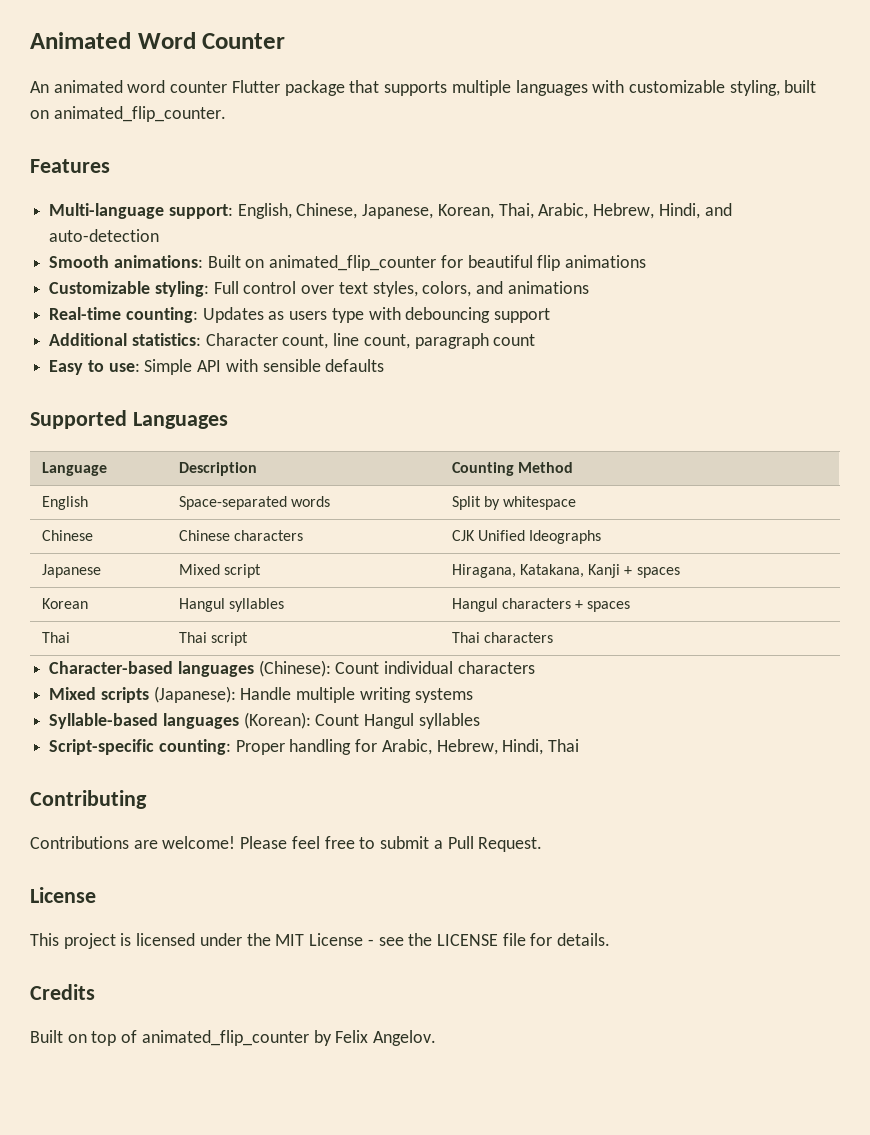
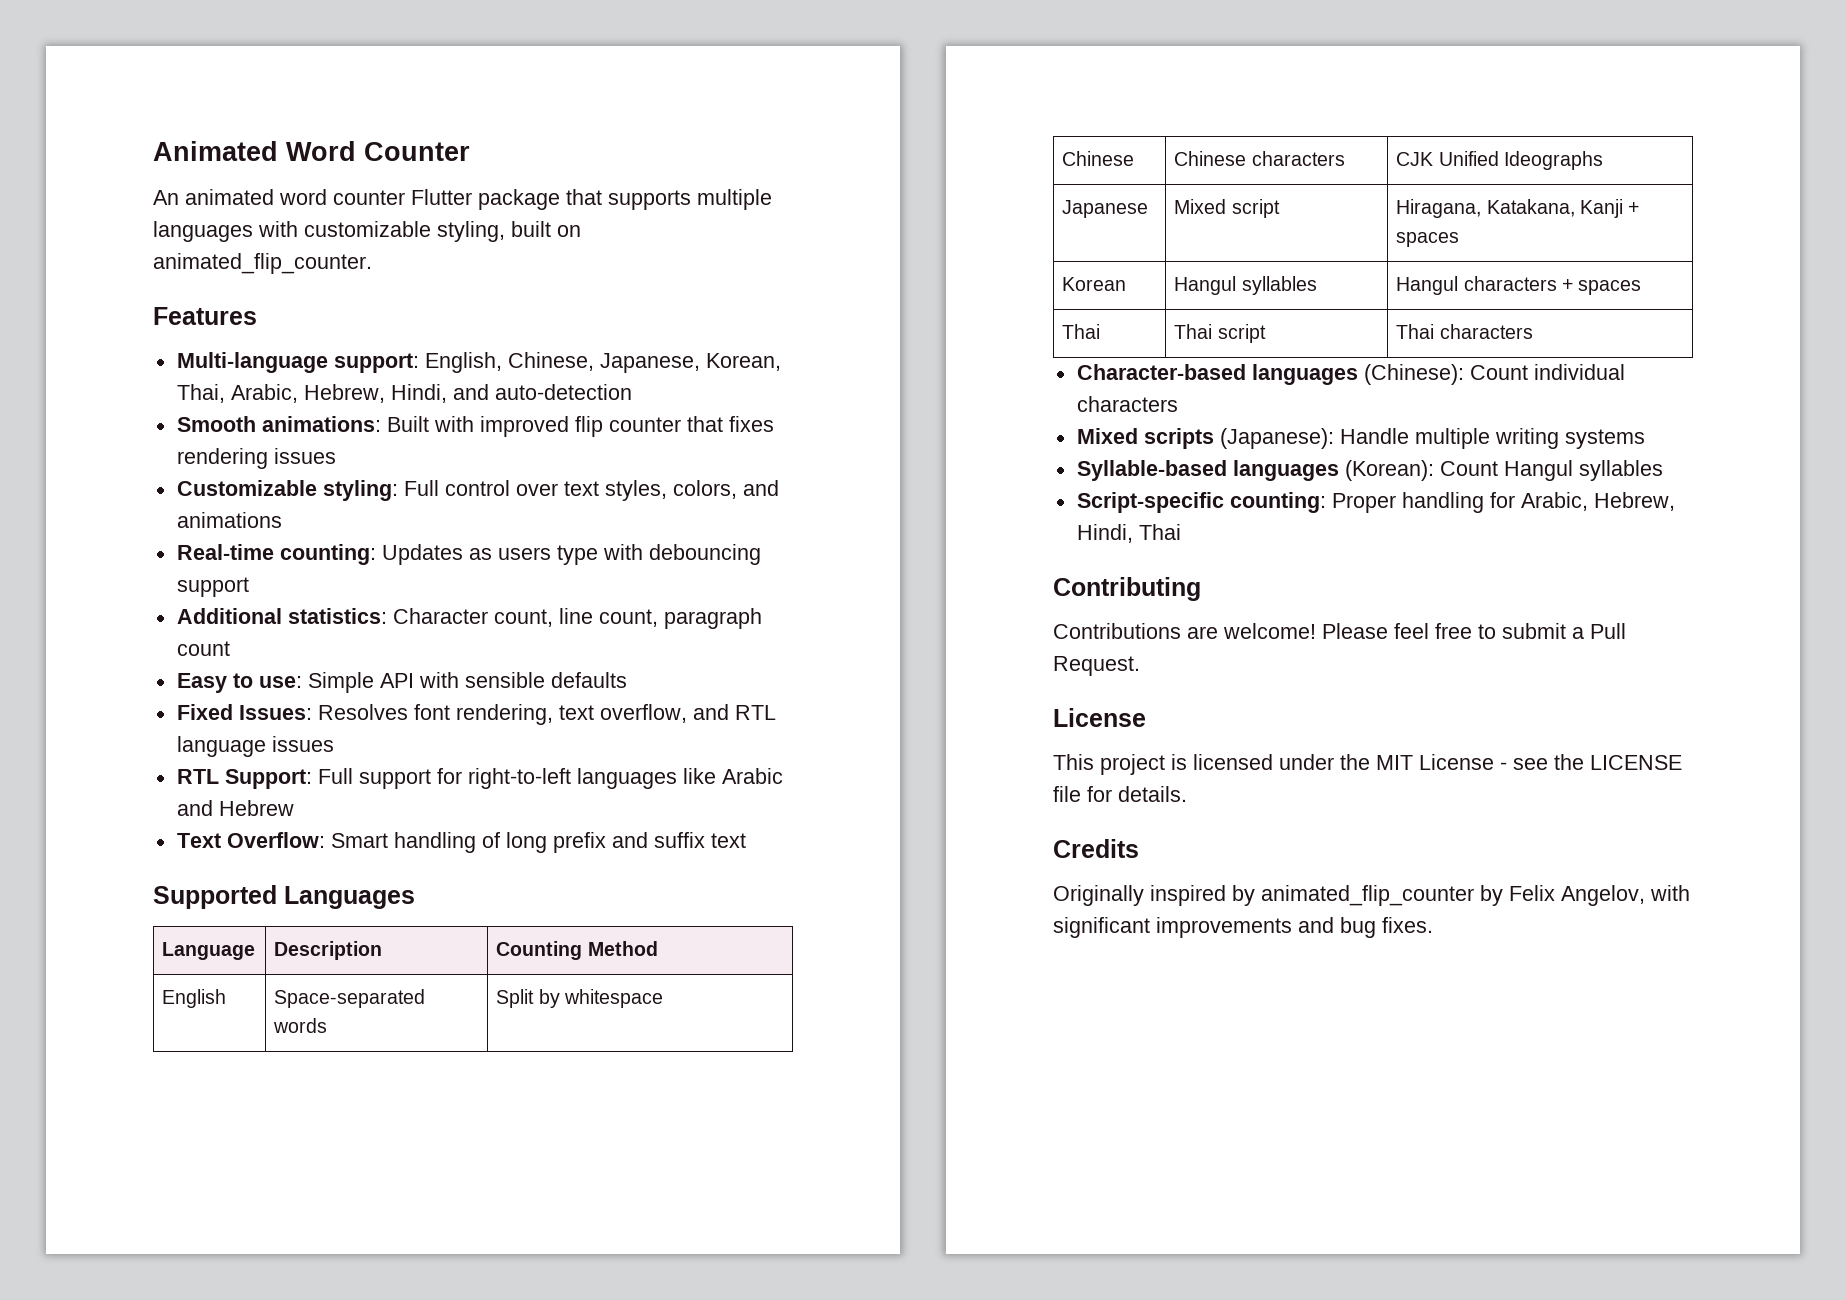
[245,255,647,271] on animated_flip_counter for beautiful flip animations -> [433,416,774,437] [176,448,336,469] with improved flip counter that fixes rendering issues
(385, 365) none -> [176,704,776,725] [176,736,334,757] [176,768,783,789] [176,800,294,816] [176,832,746,853] // Fixed Issues: Resolves font rendering, text overflow, and RTL language issues // RTL Support: Full support for right-to-left languages like Arabic and Hebrew // Text Overflow: Smart handling of long prefix and suffix text
[30,1030,437,1046] Built on top of animated_flip_counter by Felix Angelov. -> [1053,885,1690,906] [1053,917,1433,938] Originally inspired by animated_flip_counter by Felix Angelov, with significant improvements and bug fixes.

